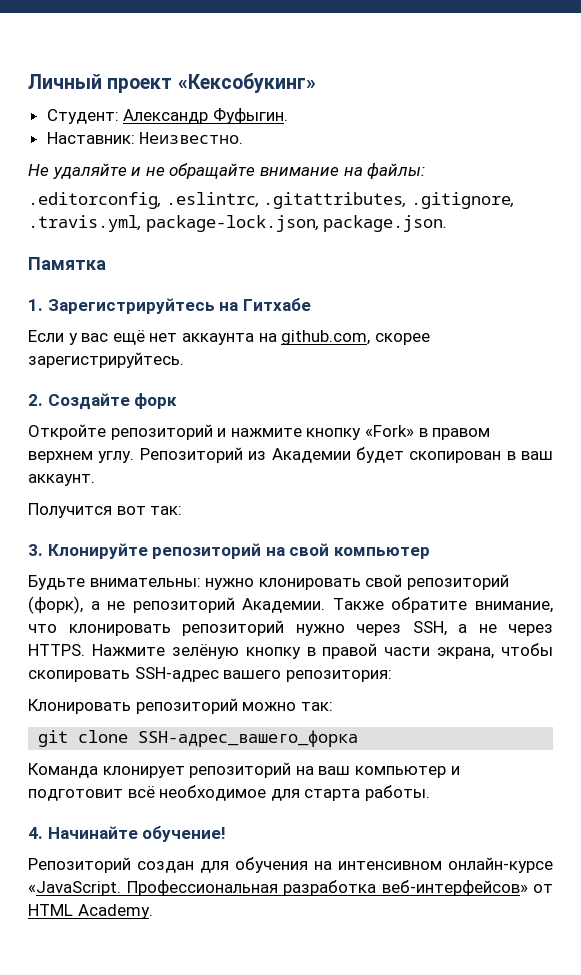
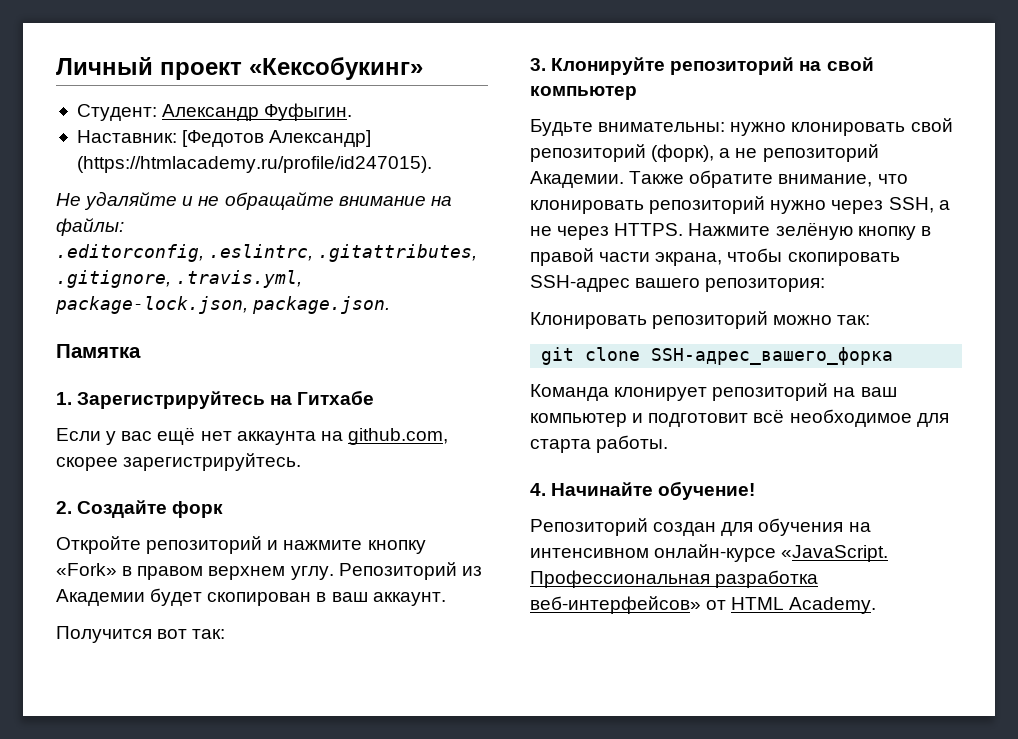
[139,132,244,144] Неизвестно. -> [182,130,372,147] [76,156,432,173] [Федотов Александр] (https://htmlacademy.ru/profile/id247015).

